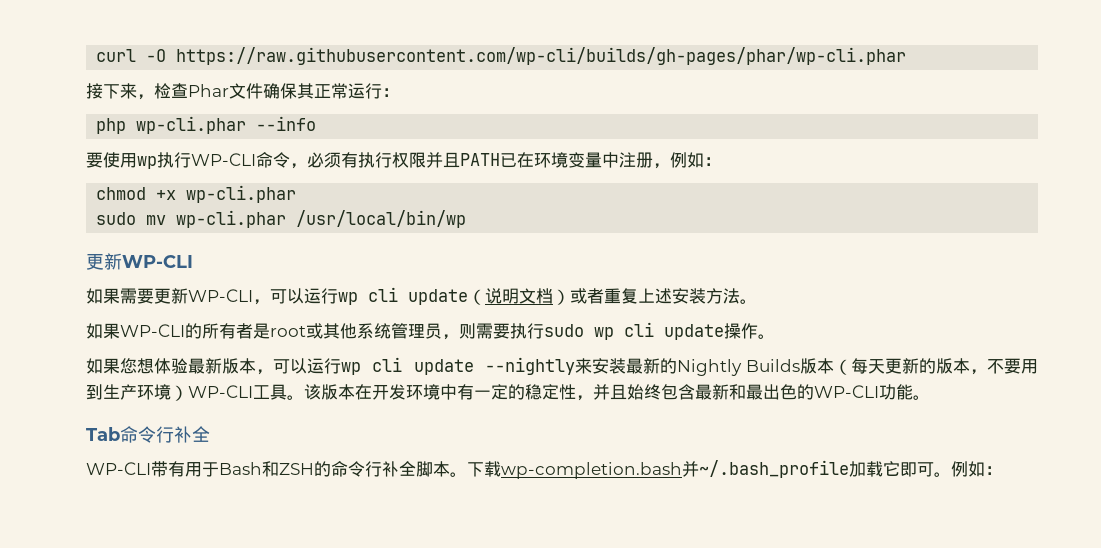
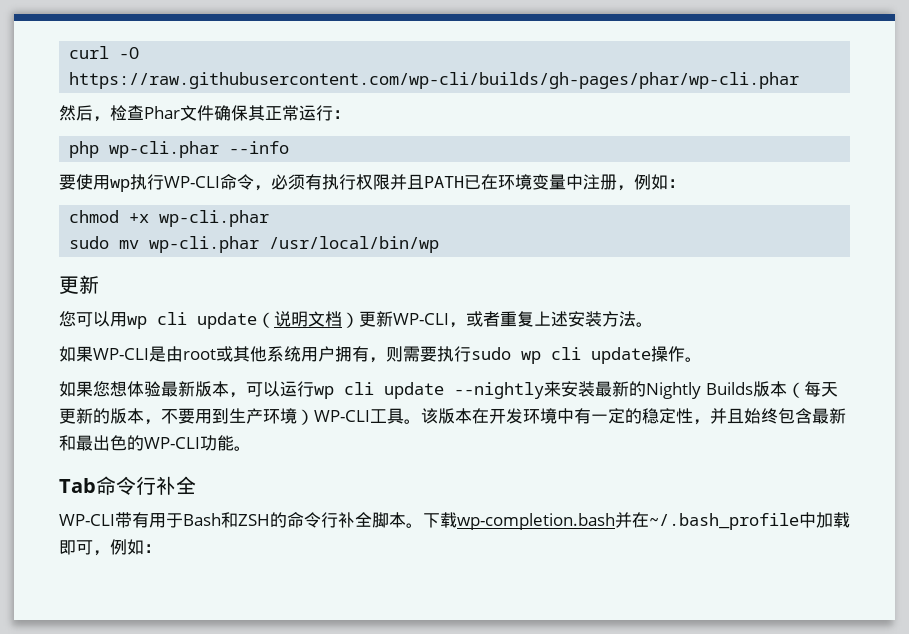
[86,83,137,99] 接下来 -> [59,105,93,121] 然后
[122,255,193,268] [86,288,338,305] WP-CLI // 如果需要更新WP-CLI，可以运行 -> [59,311,127,327] // 您可以用
(570, 297) none -> [359,311,466,328] 更新WP-CLI，
[185,323,270,339] 的所有者是 -> [149,346,183,362] 是由
[391,323,442,339] 管理员 -> [301,346,369,362] 用户拥有
[699,460,951,478] ~/.bash_profile加载它即可。 -> [632,512,850,530] [59,540,110,556] 在~/.bash_profile中加载即可，

